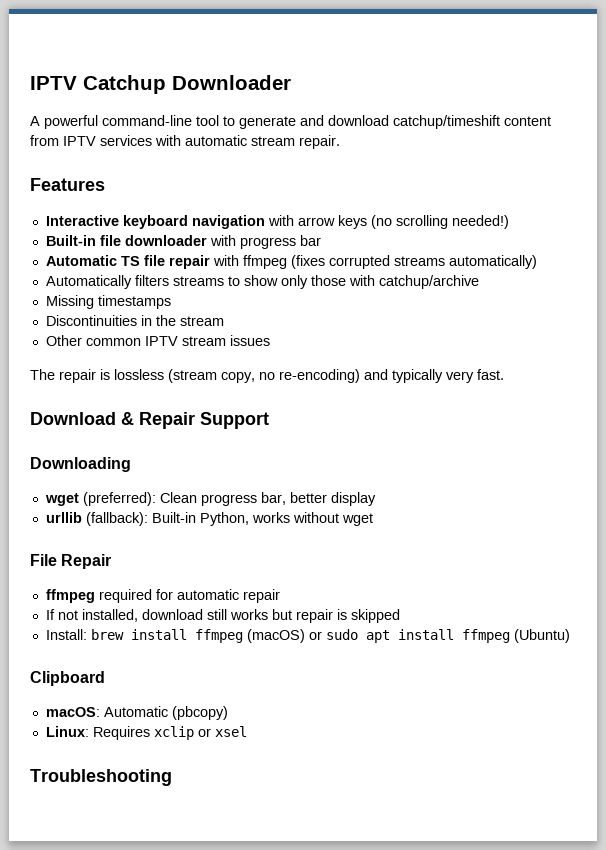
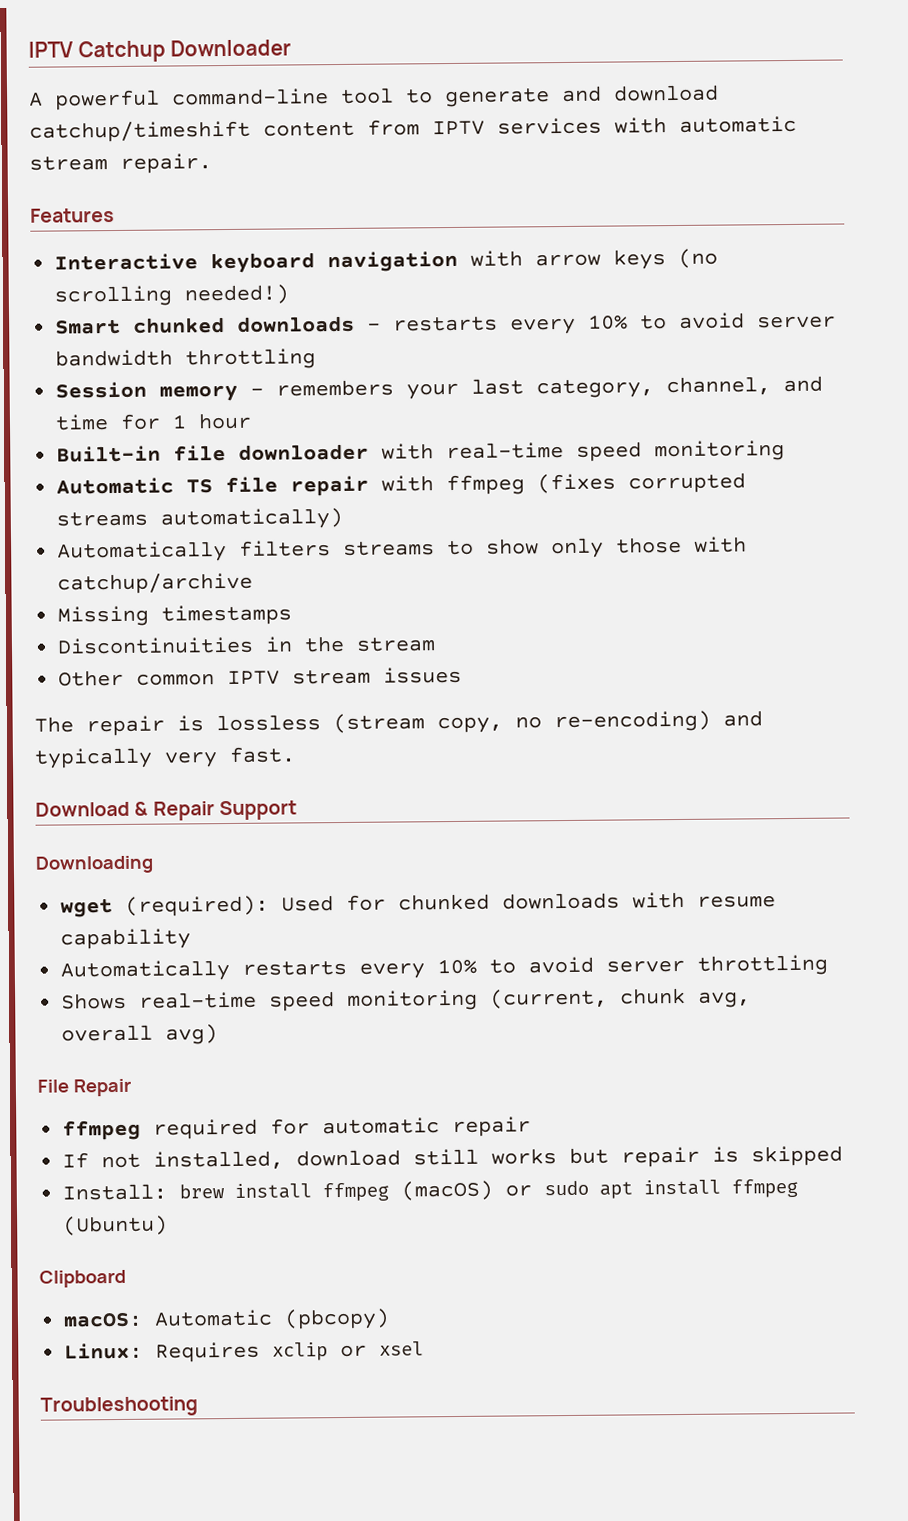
(509, 222) none -> [55,312,837,335] [55,348,317,370] [55,375,824,402] [55,412,253,431] // Smart chunked downloads - restarts every 10% to avoid server bandwidth throttling // Session memory - remembers your last category, channel, and time for 1 hour
[239,235,321,249] progress bar -> [446,440,786,462] real-time speed monitoring
[82,492,376,506] [45,512,373,526] (preferred): Clean progress bar, better display // urllib (fallback): Built-in Python, works without wget -> [125,891,777,917] [60,928,192,950] [60,954,829,982] [61,987,752,1012] [61,1024,219,1045] (required): Used for chunked downloads with resume capability // Automatically restarts every 10% to avoid server throttling // Shows real-time speed monitoring (current, chunk avg, overall avg)

